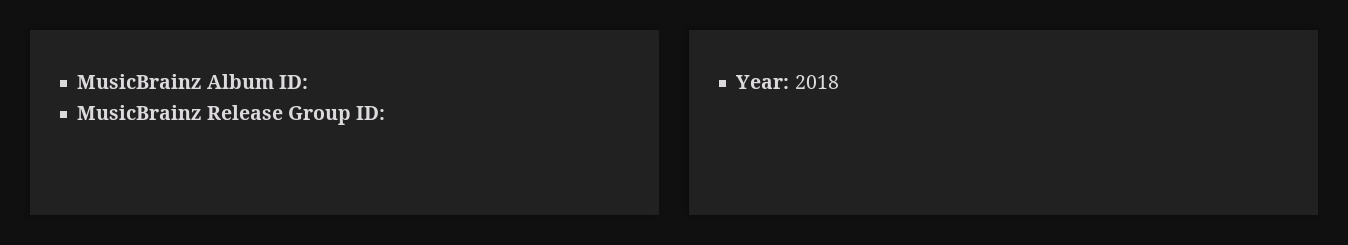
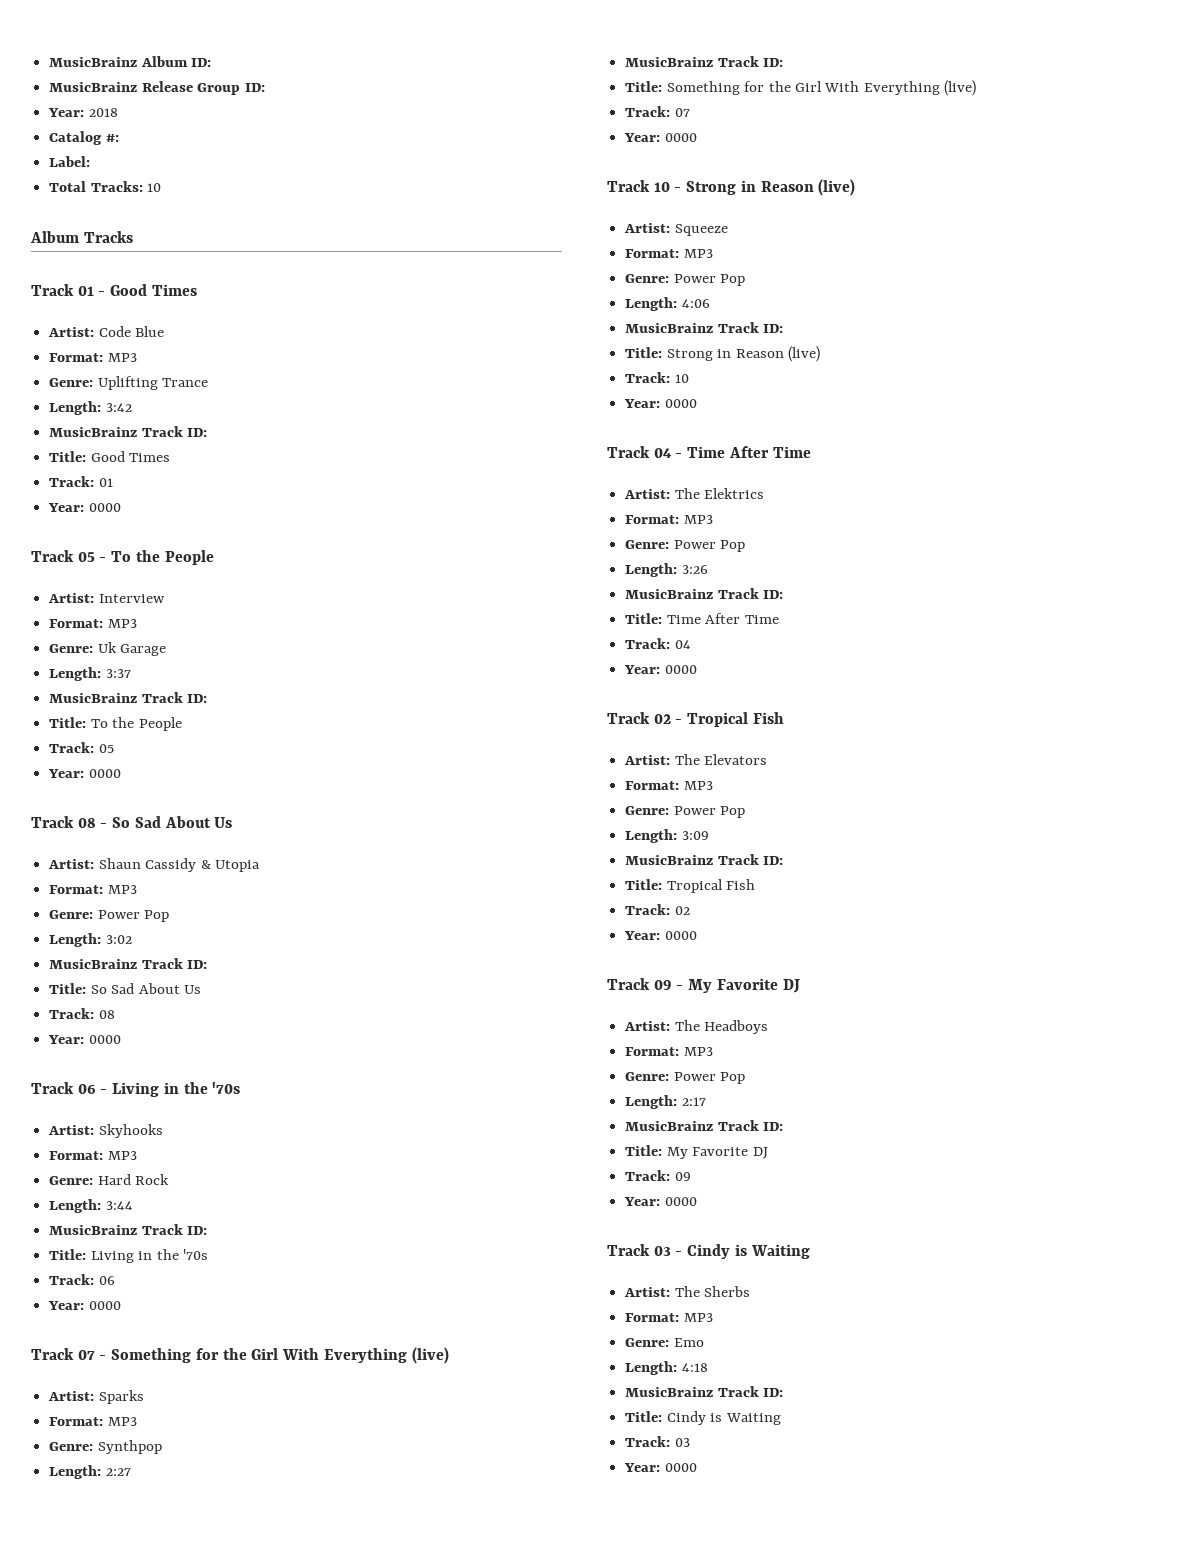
(839, 82) none -> [49,131,119,145] [49,156,91,167] [49,181,162,192] [30,231,133,243] [31,284,197,296] [48,326,165,337] [49,353,137,362] [49,376,209,390] [49,401,132,415] [49,426,208,437] [49,451,171,462] [49,476,113,487] [48,503,121,512] [31,550,214,565] [48,593,165,603] [49,619,137,628] [49,642,167,656] [49,667,131,681] [49,692,208,703] [49,717,182,731] [49,742,114,753] [48,769,121,778] [31,816,233,828] [48,858,260,872] [49,885,137,894] [49,910,170,922] [49,933,132,947] [49,958,208,969] [49,983,201,994] [49,1008,115,1019] [48,1035,121,1044] [31,1082,241,1097] [48,1124,163,1138] [49,1151,137,1160] [49,1174,170,1185] [49,1199,133,1213] [49,1224,208,1235] [49,1249,208,1263] [49,1274,115,1285] [48,1301,121,1310] [31,1347,449,1364] [48,1390,144,1404] [49,1417,137,1426] [49,1440,162,1454] [49,1465,131,1479] [625,56,784,67] [625,80,977,96] [625,106,690,117] [624,133,697,142] [607,179,856,196] [624,223,728,236] [625,249,713,258] [625,274,746,286] [625,297,710,311] [625,322,784,333] [625,346,820,362] [625,372,689,383] [624,399,697,408] [607,446,811,458] [624,488,765,499] [625,515,713,524] [625,540,746,552] [625,563,708,577] [625,588,784,599] [625,613,779,624] [625,638,691,649] [624,665,697,674] [607,712,784,727] [624,754,768,765] [625,781,713,790] [625,806,746,818] [625,829,709,843] [625,854,784,865] [625,879,756,893] [625,904,690,915] [624,931,697,940] [607,978,800,993] [624,1020,769,1034] [625,1047,713,1056] [625,1072,746,1084] [625,1095,706,1109] [625,1120,784,1131] [625,1145,768,1159] [625,1170,691,1181] [624,1197,697,1206] [607,1244,810,1259] [624,1286,751,1297] [625,1313,713,1322] [625,1338,704,1347] [625,1361,708,1375] [625,1386,784,1397] [625,1411,781,1425] [625,1436,690,1447] [624,1463,697,1472] // Catalog #: // Label: // Total Tracks: 10 // Album Tracks // Track 01 - Good Times // Artist: Code Blue // Format: MP3 // Genre: Uplifting Trance // Length: 3:42 // MusicBrainz Track ID: // Title: Good Times // Track: 01 // Year: 0000 // Track 05 - To the People // Artist: Interview // Format: MP3 // Genre: Uk Garage // Length: 3:37 // MusicBrainz Track ID: // Title: To the People // Track: 05 // Year: 0000 // Track 08 - So Sad About Us // Artist: Shaun Cassidy & Utopia // Format: MP3 // Genre: Power Pop // Length: 3:02 // MusicBrainz Track ID: // Title: So Sad About Us // Track: 08 // Year: 0000 // Track 06 - Living in the '70s // Artist: Skyhooks // Format: MP3 // Genre: Hard Rock // Length: 3:44 // MusicBrainz Track ID: // Title: Living in the '70s // Track: 06 // Year: 0000 // Track 07 - Something for the Girl With Everything (live) // Artist: Sparks // Format: MP3 // Genre: Synthpop // Length: 2:27 // MusicBrainz Track ID: // Title: Something for the Girl With Everything (live) // Track: 07 // Year: 0000 // Track 10 - Strong in Reason (live) // Artist: Squeeze // Format: MP3 // Genre: Power Pop // Length: 4:06 // MusicBrainz Track ID: // Title: Strong in Reason (live) // Track: 10 // Year: 0000 // Track 04 - Time After Time // Artist: The Elektrics // Format: MP3 // Genre: Power Pop // Length: 3:26 // MusicBrainz Track ID: // Title: Time After Time // Track: 04 // Year: 0000 // Track 02 - Tropical Fish // Artist: The Elevators // Format: MP3 // Genre: Power Pop // Length: 3:09 // MusicBrainz Track ID: // Title: Tropical Fish // Track: 02 // Year: 0000 // Track 09 - My Favorite DJ // Artist: The Headboys // Format: MP3 // Genre: Power Pop // Length: 2:17 // MusicBrainz Track ID: // Title: My Favorite DJ // Track: 09 // Year: 0000 // Track 03 - Cindy is Waiting // Artist: The Sherbs // Format: MP3 // Genre: Emo // Length: 4:18 // MusicBrainz Track ID: // Title: Cindy is Waiting // Track: 03 // Year: 0000

